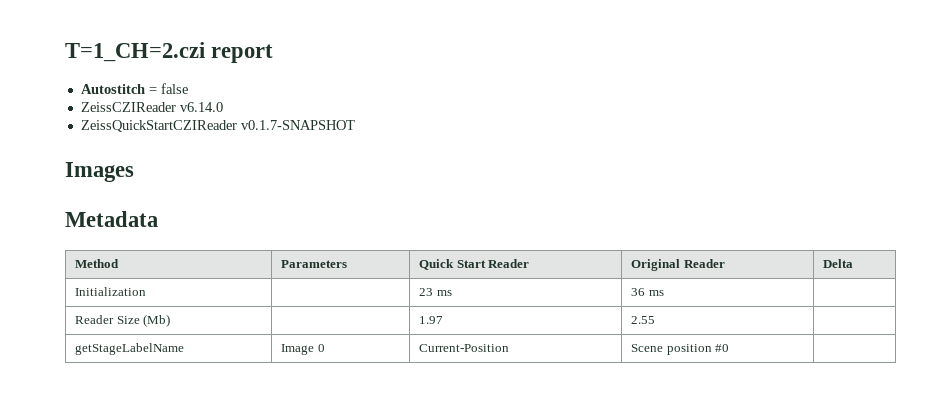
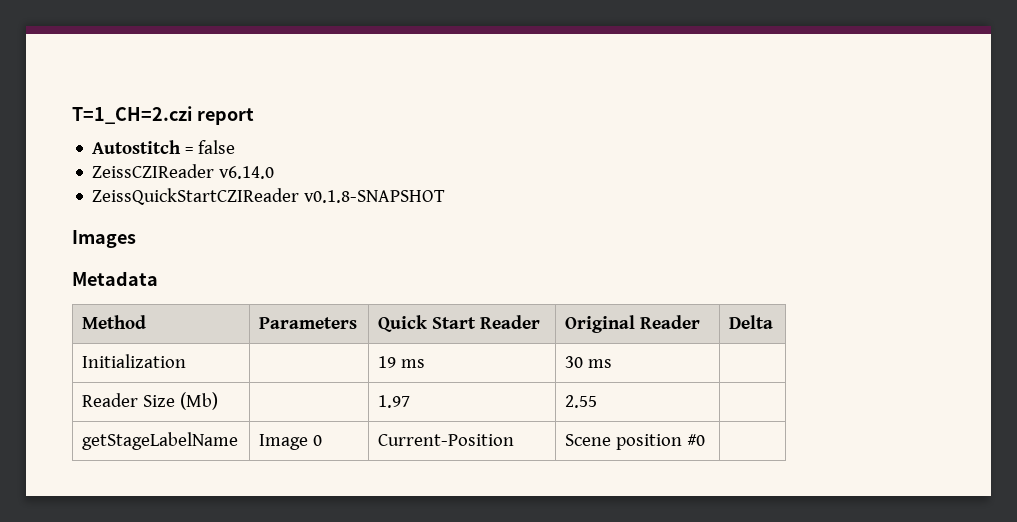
[240,120,355,130] v0.1.7-SNAPSHOT -> [304,190,446,203] v0.1.8-SNAPSHOT
[419,288,452,296] [631,288,646,296] 23 ms | 36 -> [378,356,426,368] [565,356,584,368] 19 ms | 30

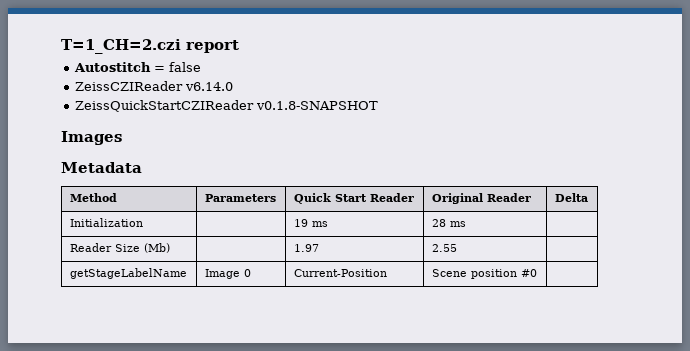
[565,356,584,368] 30 -> [431,219,446,227] 28

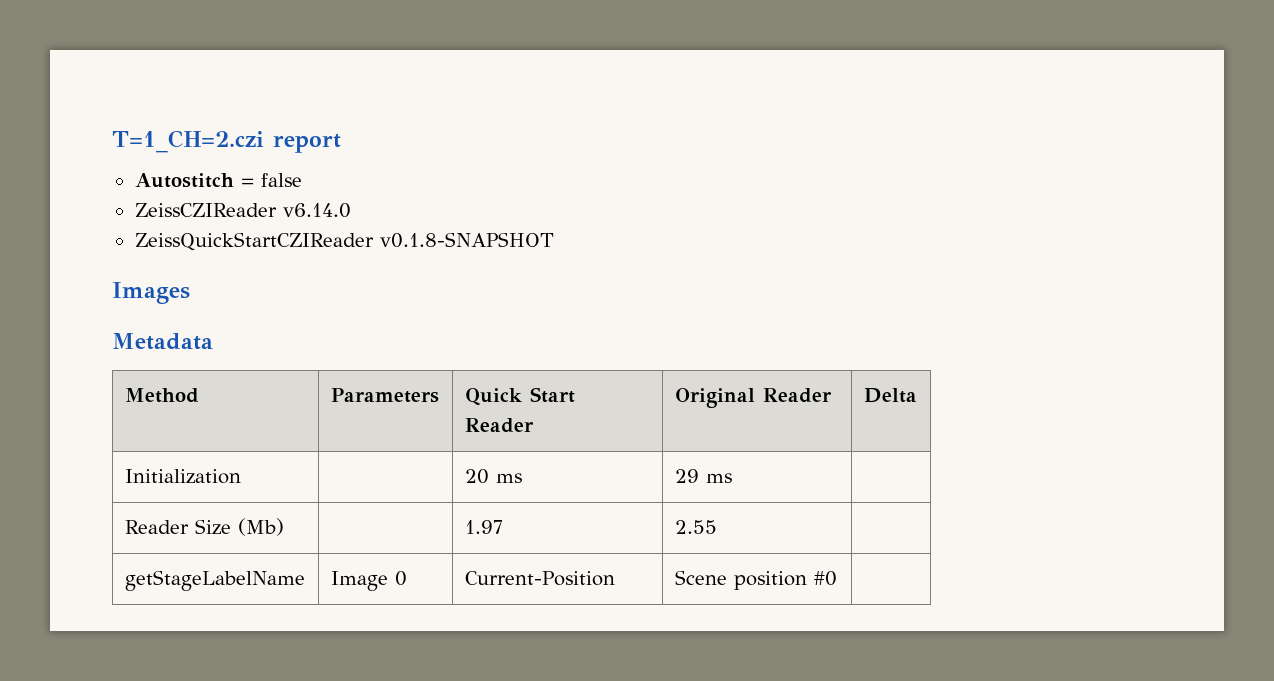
[293,219,328,227] [431,219,446,227] 19 ms | 28 -> [464,469,522,484] [674,469,699,483] 20 ms | 29

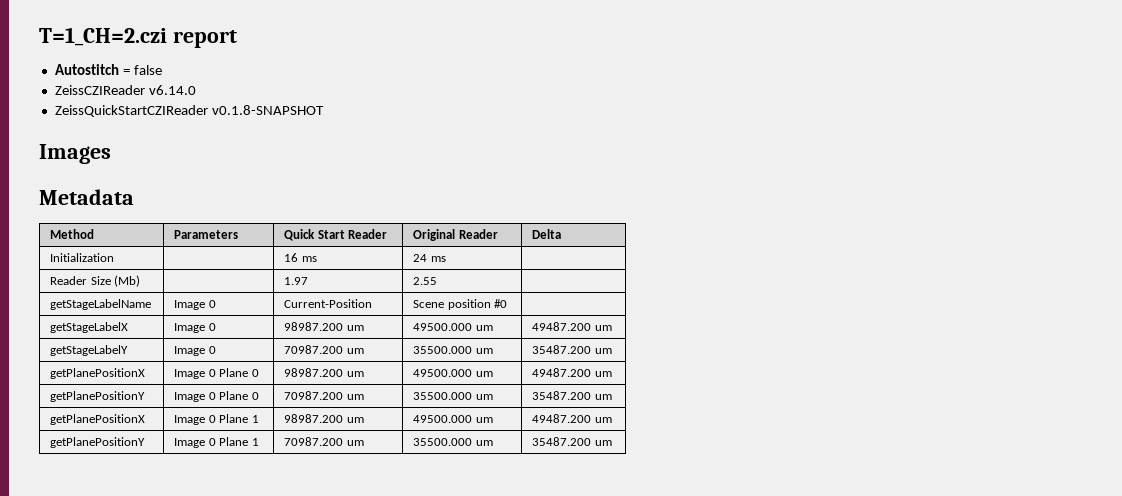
[464,469,522,484] [674,469,699,483] 20 ms | 29 -> [284,253,317,262] [413,254,428,262] 16 ms | 24
(837, 578) none -> [50,322,129,333] [174,323,216,333] [284,322,364,331] [413,323,493,331] [532,322,612,331] [50,345,129,356] [174,346,216,356] [284,345,364,354] [413,346,493,354] [532,345,612,354] [50,368,146,379] [174,368,259,379] [284,368,364,377] [413,369,493,377] [532,368,612,377] [50,391,146,402] [174,391,259,402] [284,391,364,400] [413,392,493,400] [532,391,612,400] [50,414,146,425] [174,414,259,425] [284,414,364,423] [413,415,493,423] [532,414,612,423] [50,437,146,448] [174,437,259,448] [284,437,364,446] [413,438,493,446] [532,437,612,446] // getStageLabelX | Image 0 | 98987.200 um | 49500.000 um | 49487.200 um // getStageLabelY | Image 0 | 70987.200 um | 35500.000 um | 35487.200 um // getPlanePositionX | Image 0 Plane 0 | 98987.200 um | 49500.000 um | 49487.200 um // getPlanePositionY | Image 0 Plane 0 | 70987.200 um | 35500.000 um | 35487.200 um // getPlanePositionX | Image 0 Plane 1 | 98987.200 um | 49500.000 um | 49487.200 um // getPlanePositionY | Image 0 Plane 1 | 70987.200 um | 35500.000 um | 35487.200 um

